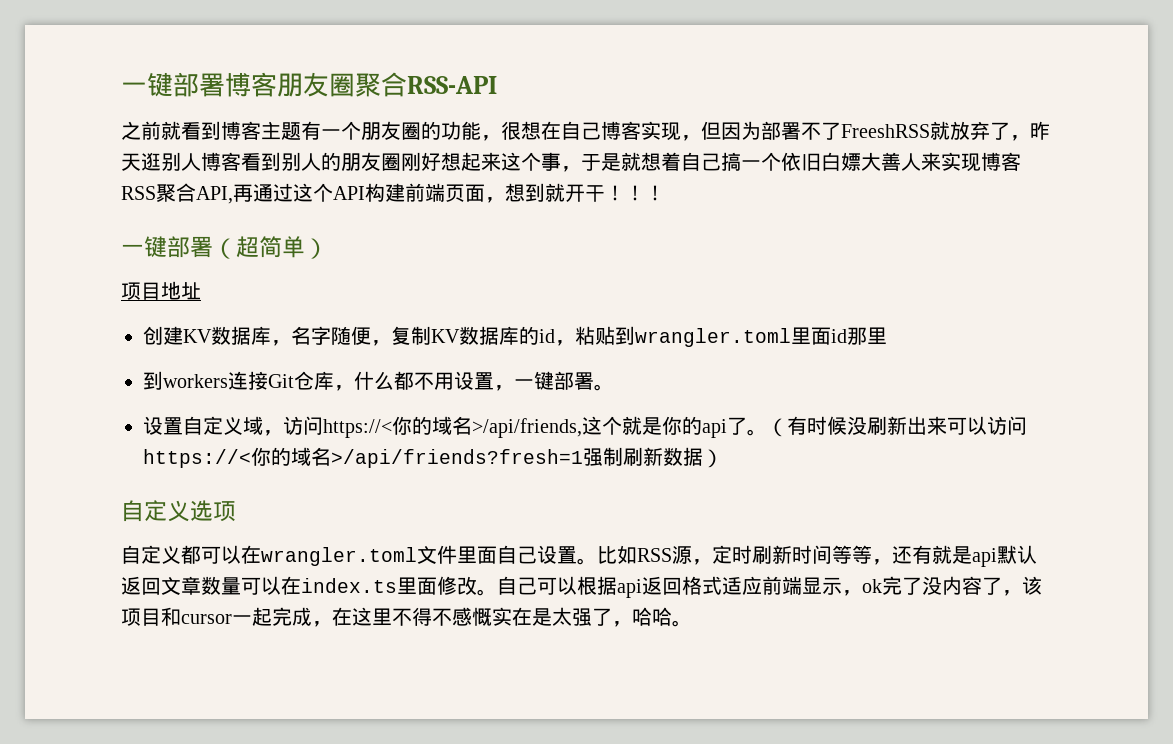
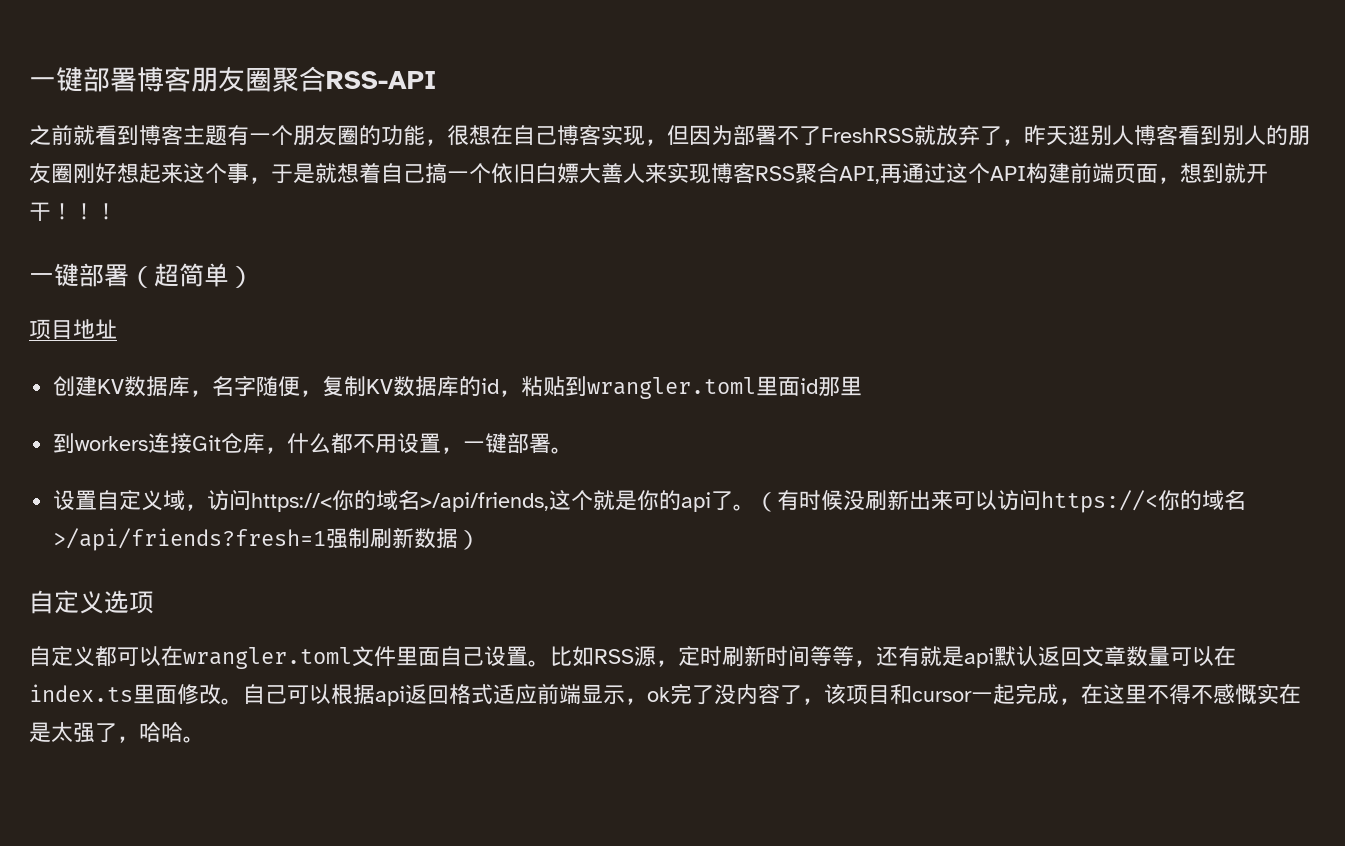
[841,124,930,138] FreeshRSS -> [821,128,914,143] FreshRSS

